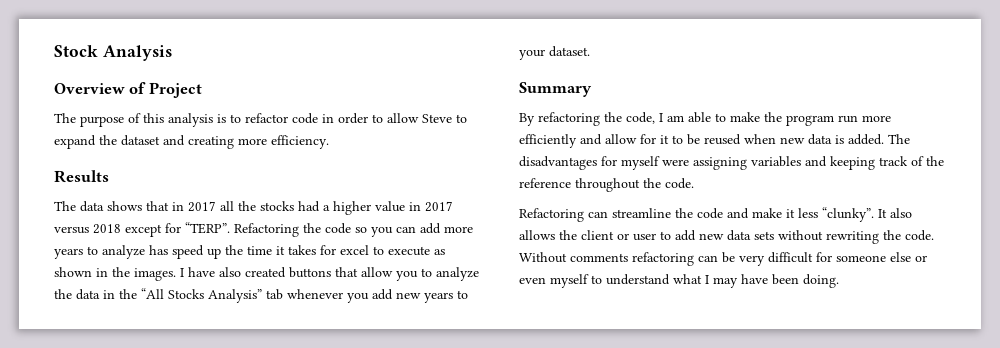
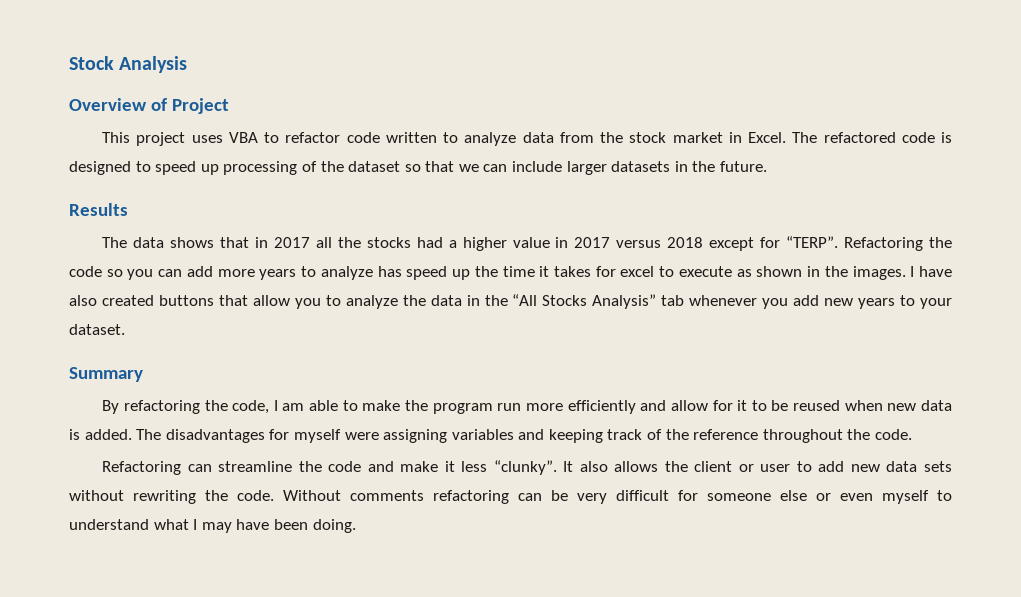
[54,113,467,127] [54,135,329,149] The purpose of this analysis is to refactor code in order to allow Steve to expand the dataset and creating more efficiency. -> [102,132,952,146] [69,161,768,175] This project uses VBA to refactor code written to analyze data from the stock market in Excel. The refactored code is designed to speed up processing of the dataset so that we can include larger datasets in the future.

